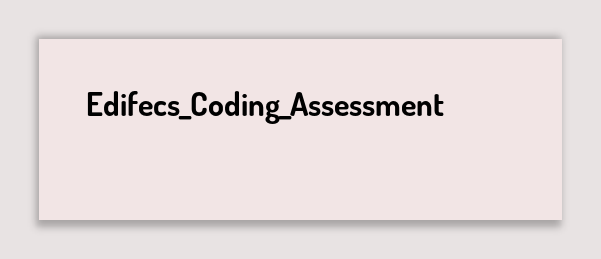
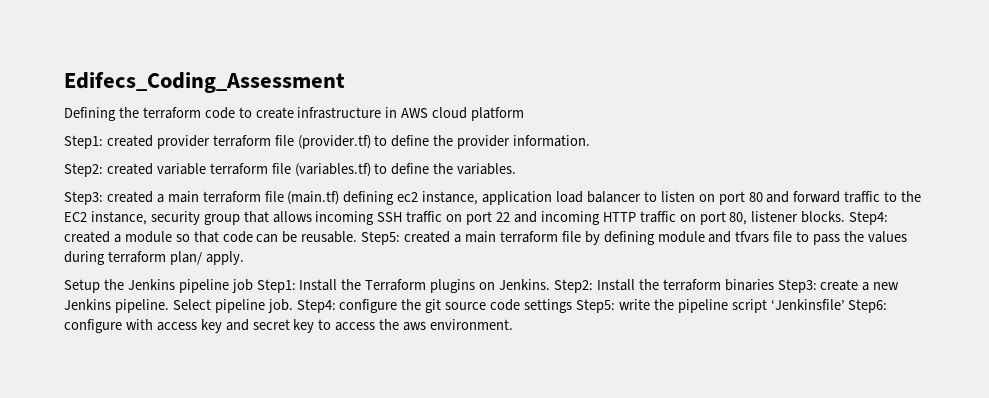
(444, 107) none -> [64,107,525,121] [64,135,591,149] [64,163,517,177] [64,191,922,205] [64,211,889,225] [64,231,907,245] [64,251,244,265] [64,279,900,293] [64,299,888,313] [64,319,514,333] // Defining the terraform code to create infrastructure in AWS cloud platform // Step1: created provider terraform file (provider.tf) to define the provider information. // Step2: created variable terraform file (variables.tf) to define the variables. // Step3: created a main terraform file (main.tf) defining ec2 instance, application load balancer to listen on port 80 and forward traffic to the EC2 instance, security group that allows incoming SSH traffic on port 22 and incoming HTTP traffic on port 80, listener blocks. Step4: created a module so that code can be reusable. Step5: created a main terraform file by defining module and tfvars file to pass the values during terraform plan/ apply. // Setup the Jenkins pipeline job Step1: Install the Terraform plugins on Jenkins. Step2: Install the terraform binaries Step3: create a new Jenkins pipeline. Select pipeline job. Step4: configure the git source code settings Step5: write the pipeline script ‘Jenkinsfile’ Step6: configure with access key and secret key to access the aws environment.

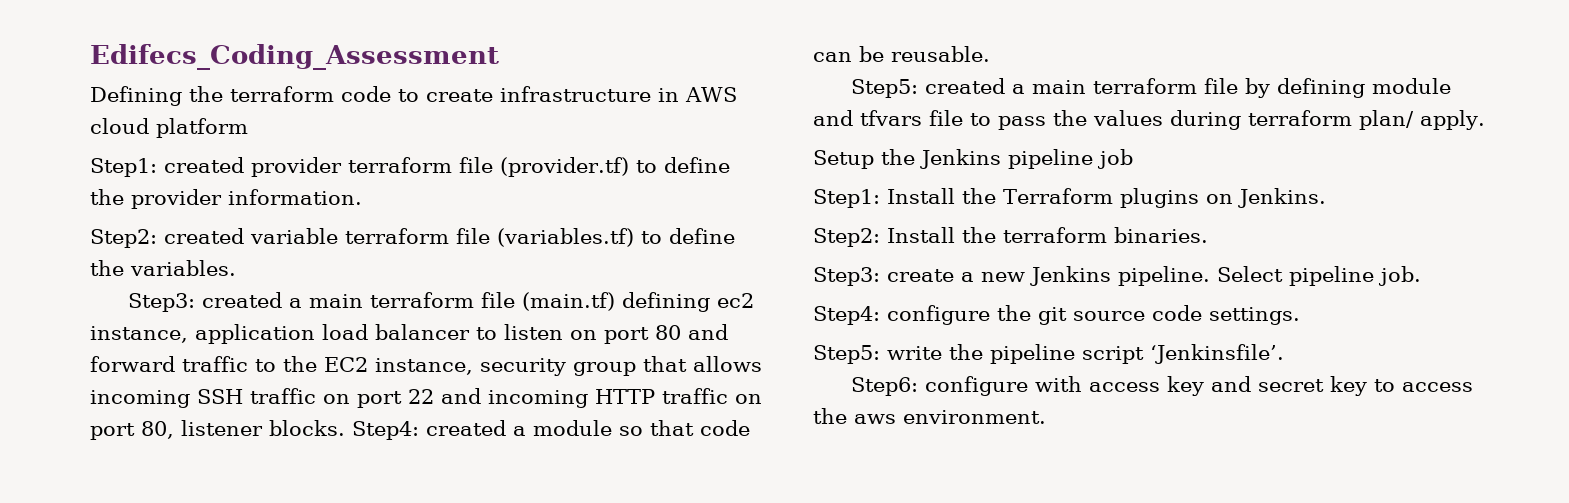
(358, 237) none -> (990, 54) //
(253, 286) none -> (1133, 159) //
(551, 284) none -> (1326, 198) //
[724,279,774,291] binaries -> [1114,227,1208,243] binaries. //
(293, 306) none -> (1421, 276) //
[524,299,573,313] settings -> [1209,307,1300,325] settings. //
[770,299,845,310] ‘Jenkinsfile’ -> [1150,344,1284,364] ‘Jenkinsfile’. //

